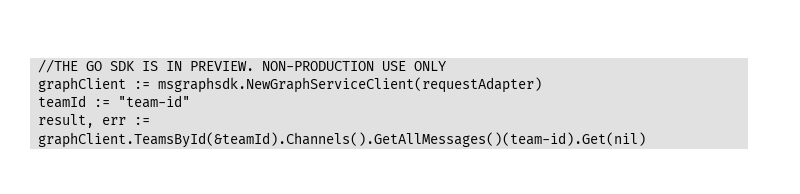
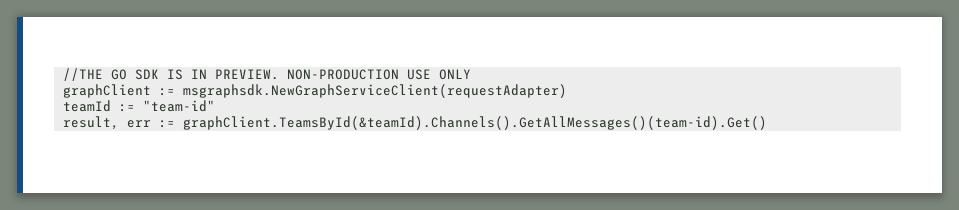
[37,132,646,148] graphClient.TeamsById(&teamId).Channels().GetAllMessages()(team-id).Get(nil) -> [182,116,767,130] graphClient.TeamsById(&teamId).Channels().GetAllMessages()(team-id).Get()

